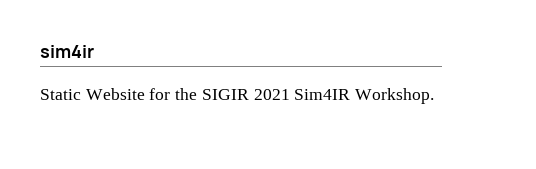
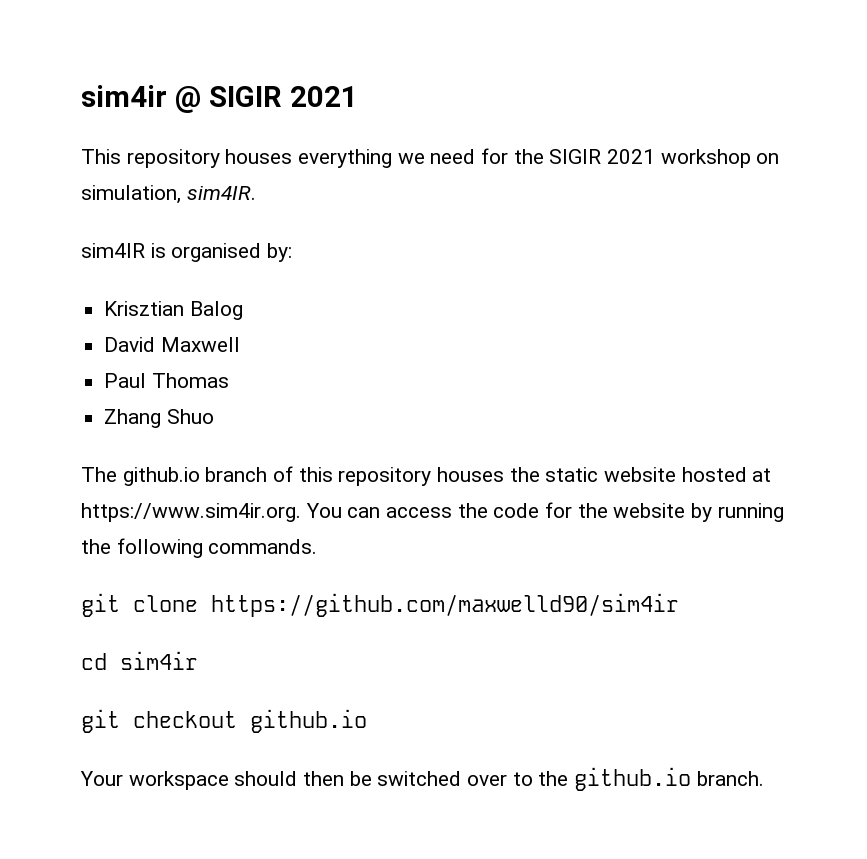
[40,45,94,58] [40,88,435,104] sim4ir // Static Website for the SIGIR 2021 Sim4IR Workshop. -> [81,85,358,113] [81,148,780,168] [81,185,256,204] [81,243,293,262] [104,301,243,320] [104,337,240,352] [104,373,229,388] [104,409,214,428] [81,466,772,486] [81,502,784,522] [81,538,318,558] [81,593,679,617] [81,651,198,670] [81,709,367,733] [80,767,764,791] sim4ir @ SIGIR 2021 // This repository houses everything we need for the SIGIR 2021 workshop on simulation, sim4IR. // sim4IR is organised by: // Krisztian Balog // David Maxwell // Paul Thomas // Zhang Shuo // The github.io branch of this repository houses the static website hosted at https://www.sim4ir.org. You can access the code for the website by running the following commands. // git clone https://github.com/maxwelld90/sim4ir // cd sim4ir // git checkout github.io // Your workspace should then be switched over to the github.io branch.

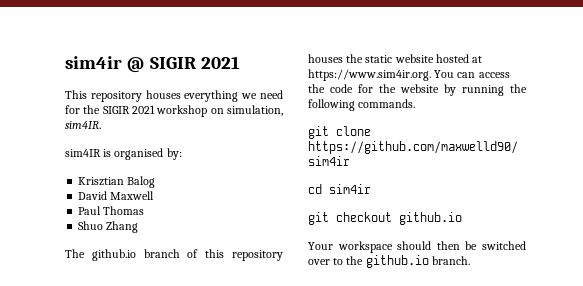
(229, 380) none -> [78,221,104,230] Shuo
[166,409,214,424] Shuo -> (139, 227) none

